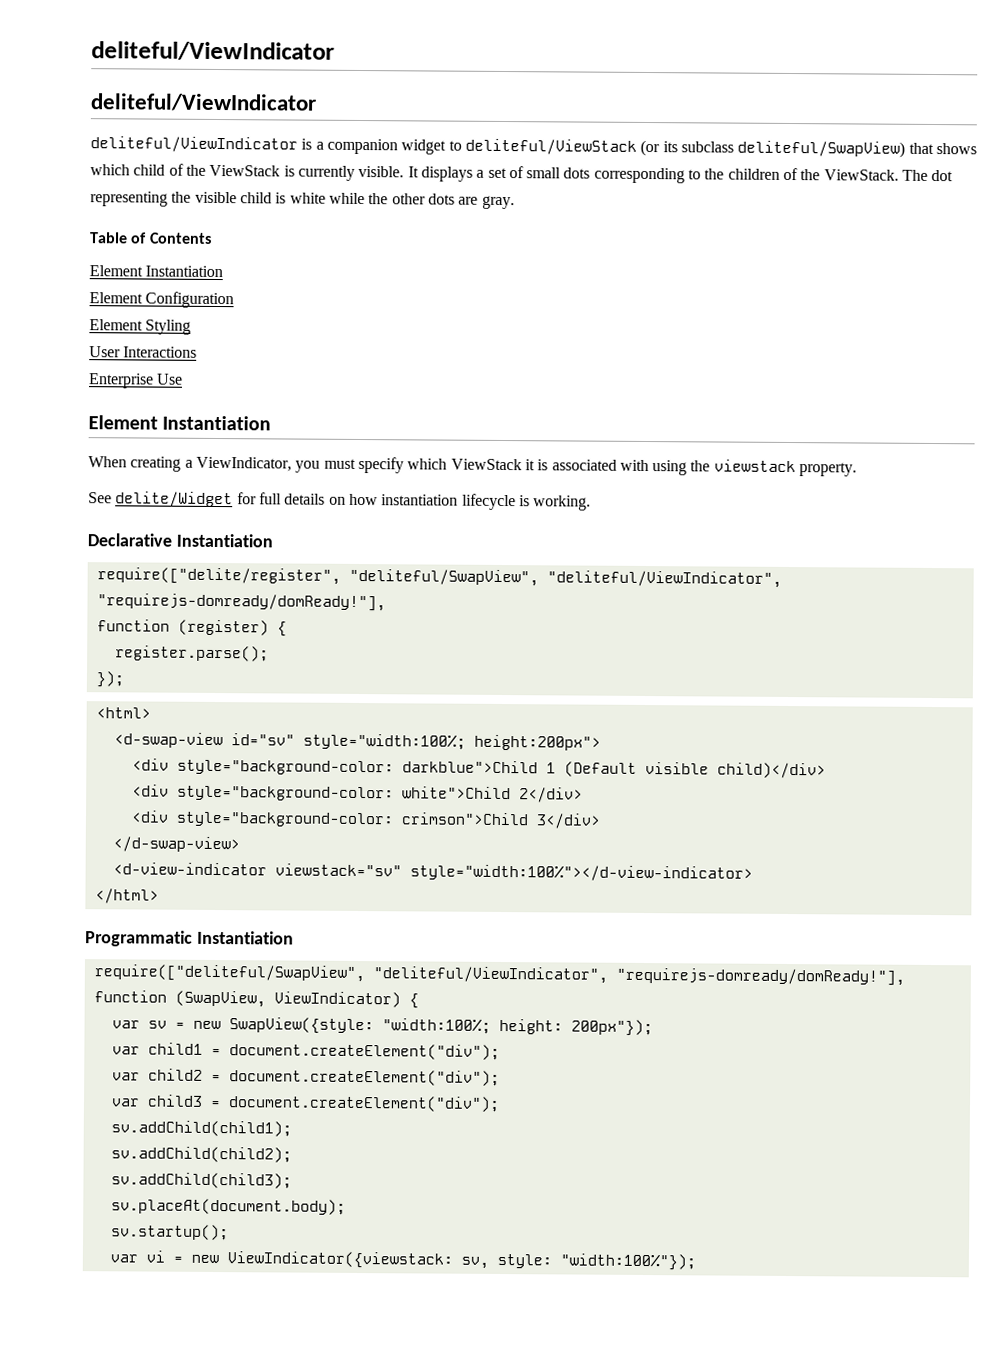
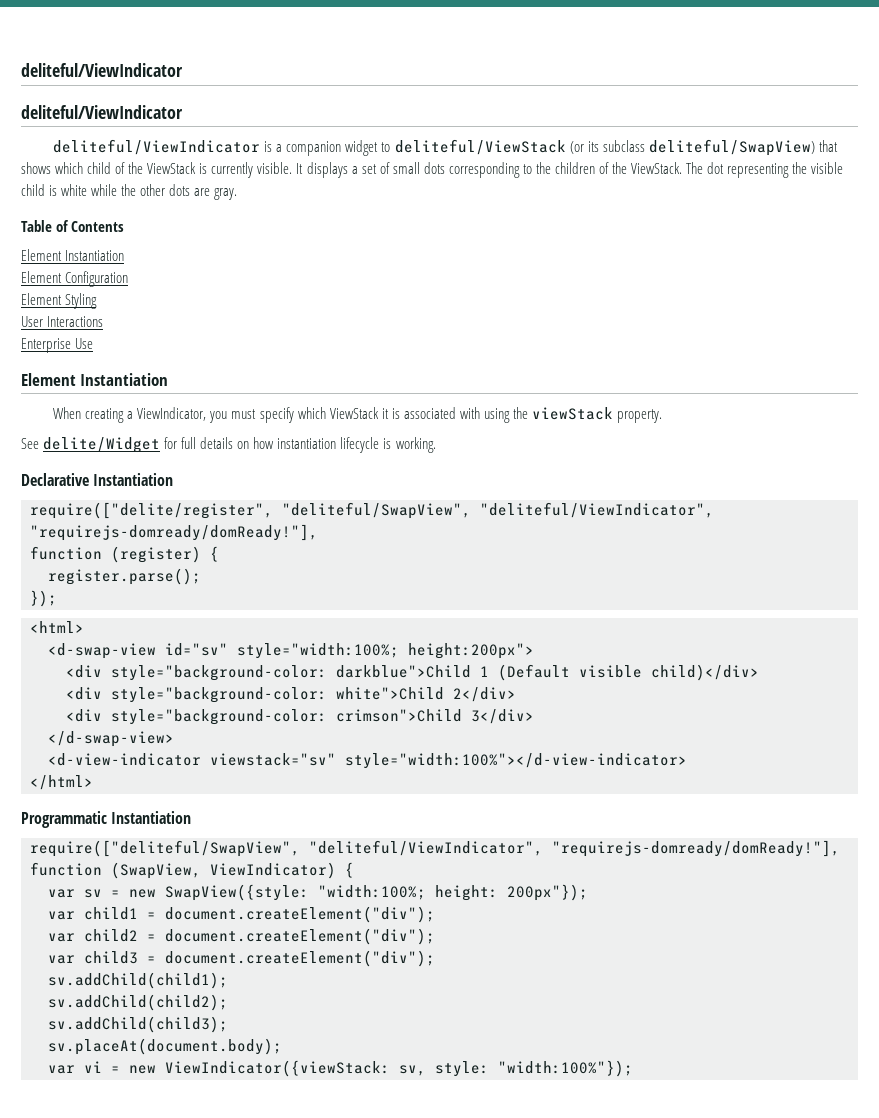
[713,459,796,473] viewstack -> [531,407,613,420] viewStack
[110,1224,229,1241] // sv.startup(); -> (282, 1046) none
[226,1251,453,1269] ViewIndicator({viewstack: -> [165,1060,390,1077] ViewIndicator({viewStack:

